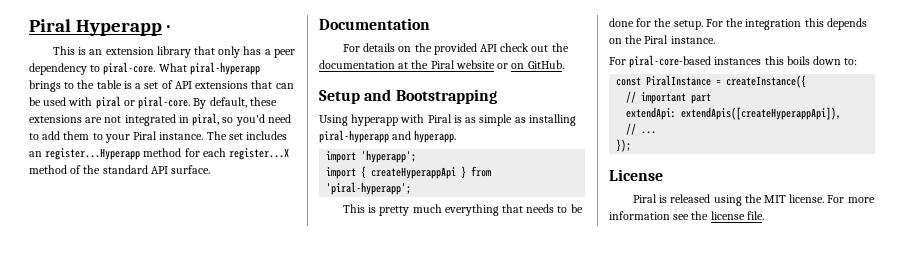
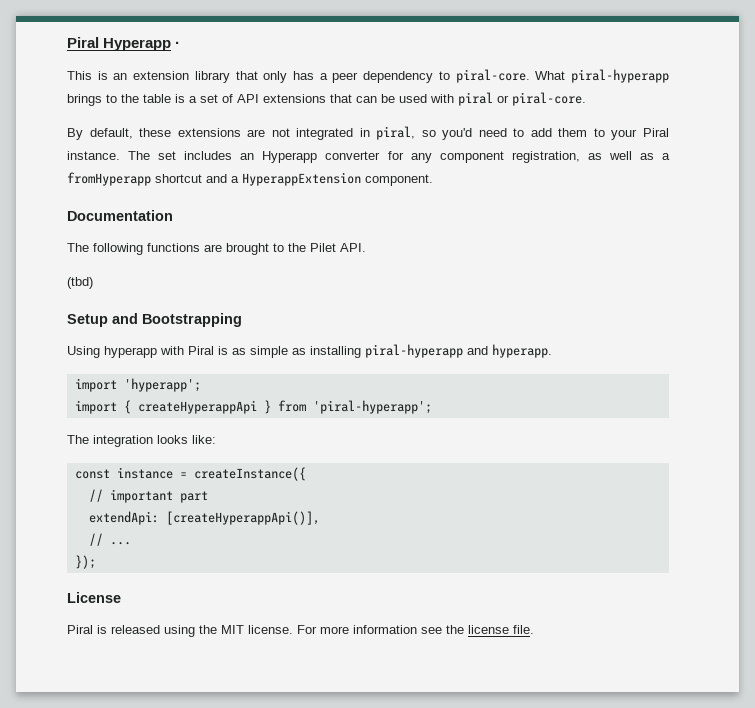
(191, 102) none -> (586, 99) //
[45,148,290,160] [29,165,211,174] [319,18,430,30] [342,43,569,55] [319,60,564,69] register...Hyperapp method for each register...X method of the standard API surface. // Documentation // For details on the provided API check out the documentation at the Piral website or on GitHub. -> [262,151,670,163] [67,172,433,186] [67,210,173,221] [67,243,366,255] [67,277,93,289] Hyperapp converter for any component registration, as well as a fromHyperapp shortcut and a HyperappExtension component. // Documentation // The following functions are brought to the Pilet API. // (tbd)
[342,204,583,216] [609,18,867,30] [609,35,715,44] [609,55,858,68] This is pretty much everything that needs to be done for the setup. For the integration this depends on the Piral instance. // For piral-core-based instances this boils down to: -> [67,435,216,447] The integration looks like:
[646,75,712,86] PiralInstance -> [116,467,173,479] instance
[681,107,842,120] extendApis([createHyperappApi]), -> [165,511,320,525] [createHyperappApi()],

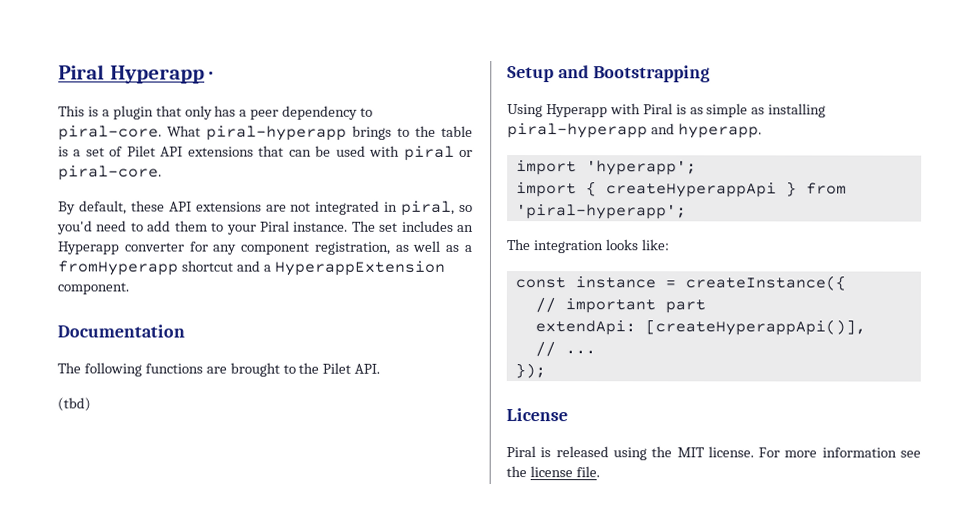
[113,71,230,83] an extension library -> [101,105,154,120] a plugin
(233, 98) none -> [126,145,156,157] Pilet
(172, 132) none -> [168,201,192,212] API
[104,346,157,358] hyperapp -> [545,104,608,118] Hyperapp

